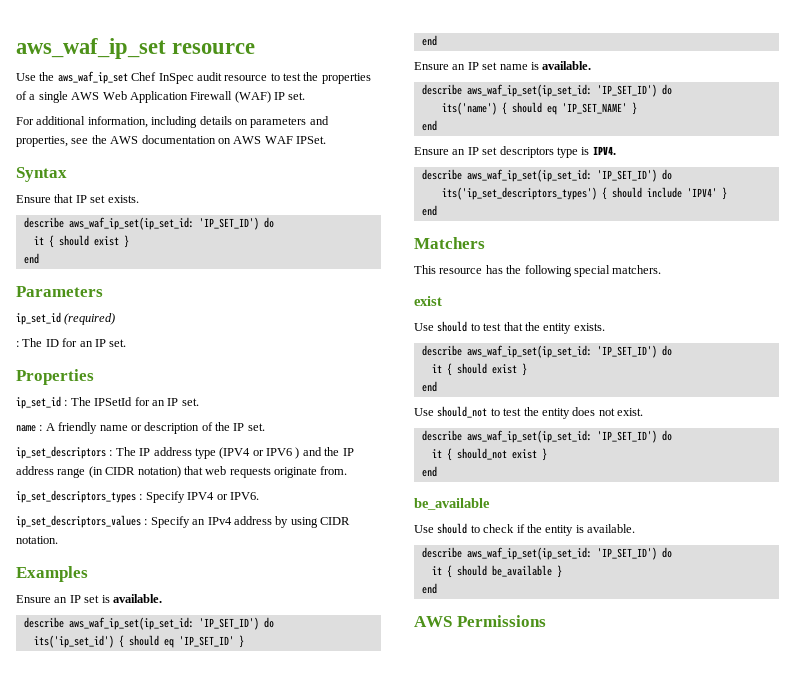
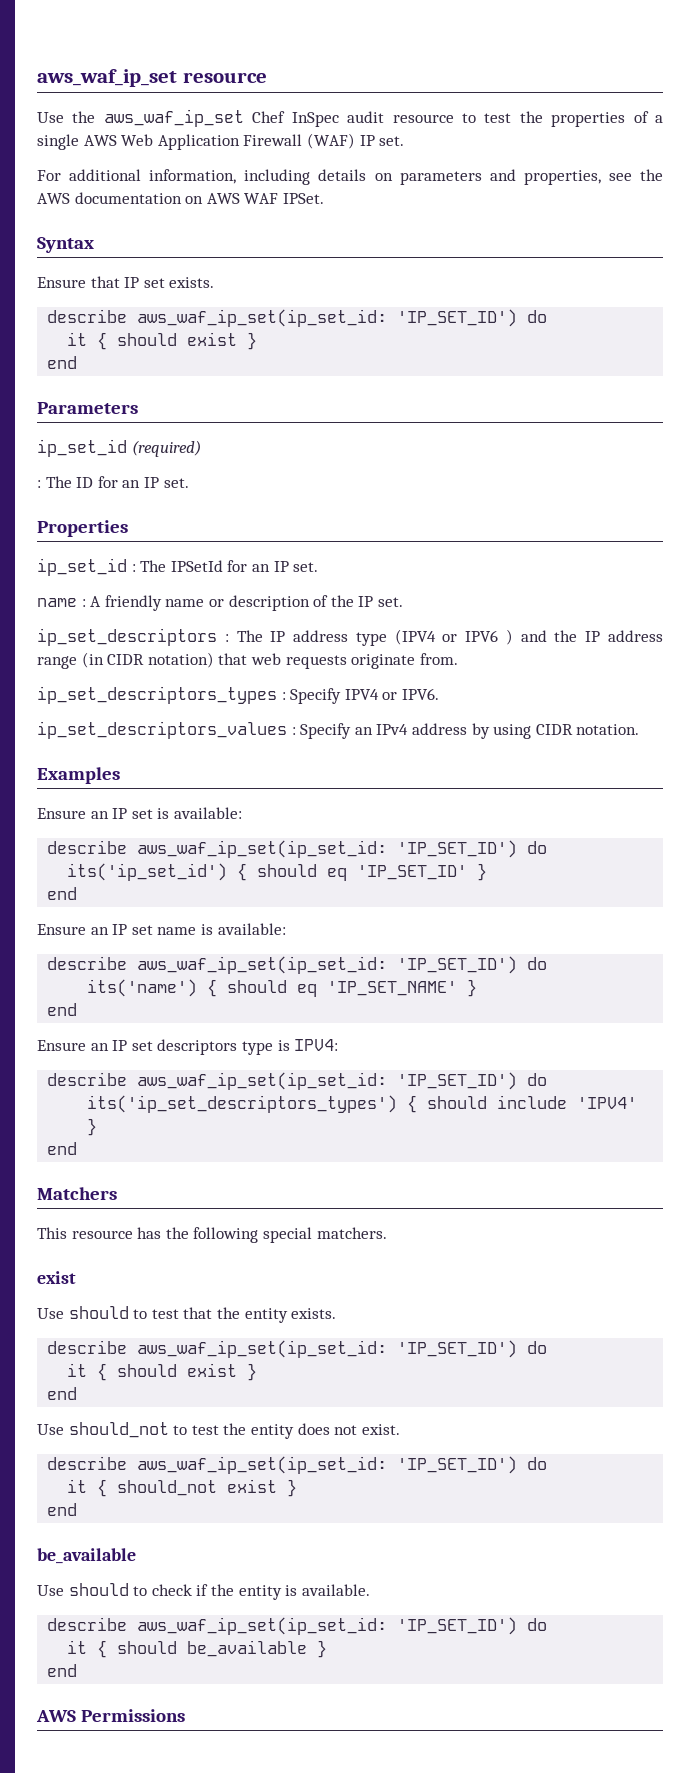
[112,594,162,603] available. -> [173,807,242,819] available:
[542,61,592,70] available. -> [217,923,286,935] available:
[592,146,616,155] IPV4. -> [294,1039,339,1051] IPV4:

